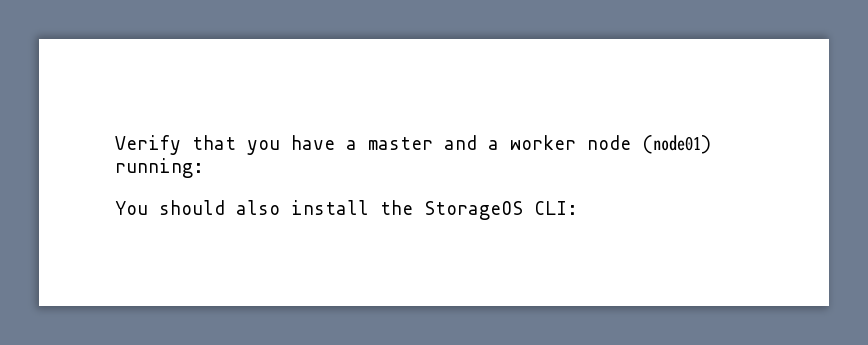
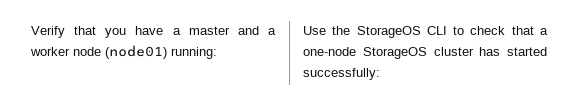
[115,200,578,220] You should also install the StorageOS CLI: -> [303,26,548,38] [303,47,547,59] [303,68,380,80] Use the StorageOS CLI to check that a one-node StorageOS cluster has started successfully:

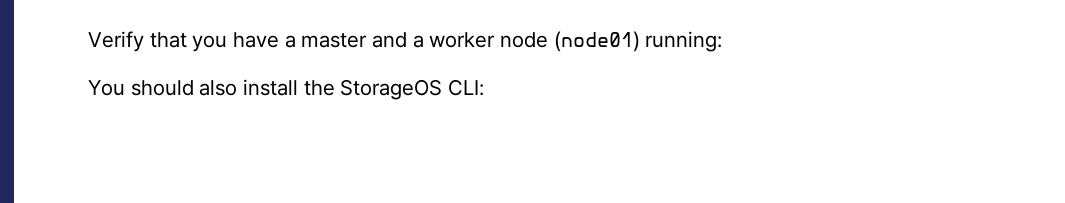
[303,26,548,38] [303,47,547,59] [303,68,380,80] Use the StorageOS CLI to check that a one-node StorageOS cluster has started successfully: -> [88,79,485,100] You should also install the StorageOS CLI:

